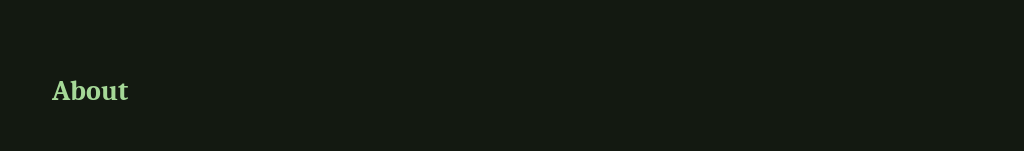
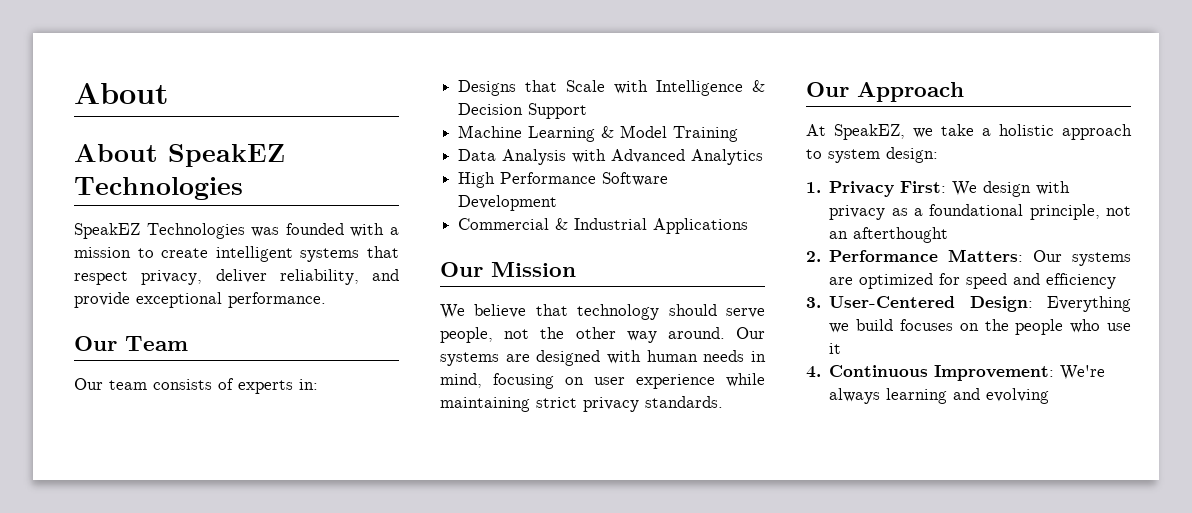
[51,80,129,100] About -> [74,83,168,104] [74,144,285,167] [74,177,243,200] [74,223,399,239] [74,246,399,262] [74,269,399,285] [74,292,326,308] [74,336,188,351] [74,378,318,394] [458,80,765,96] [458,103,588,119] [458,125,739,142] [458,149,764,165] [458,172,669,188] [458,195,558,211] [458,218,749,234] [440,262,576,277] [440,304,765,320] [440,327,765,343] [440,350,766,366] [440,373,765,389] [440,396,723,412] [806,82,964,102] [806,124,1132,140] [806,147,938,163] [806,181,1071,197] [829,204,1131,220] [829,227,949,243] [806,249,1131,266] [829,273,1117,289] [806,296,1131,312] [829,319,1131,335] [829,343,842,354] [806,365,1106,381] [829,388,1050,404] About // About SpeakEZ Technologies // SpeakEZ Technologies was founded with a mission to create intelligent systems that respect privacy, deliver reliability, and provide exceptional performance. // Our Team // Our team consists of experts in: // Designs that Scale with Intelligence & Decision Support // Machine Learning & Model Training // Data Analysis with Advanced Analytics // High Performance Software Development // Commercial & Industrial Applications // Our Mission // We believe that technology should serve people, not the other way around. Our systems are designed with human needs in mind, focusing on user experience while maintaining strict privacy standards. // Our Approach // At SpeakEZ, we take a holistic approach to system design: // 1. Privacy First: We design with privacy as a foundational principle, not an afterthought // 2. Performance Matters: Our systems are optimized for speed and efficiency // 3. User-Centered Design: Everything we build focuses on the people who use it // 4. Continuous Improvement: We're always learning and evolving

